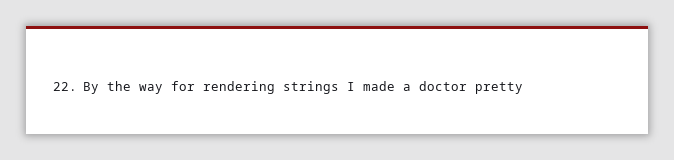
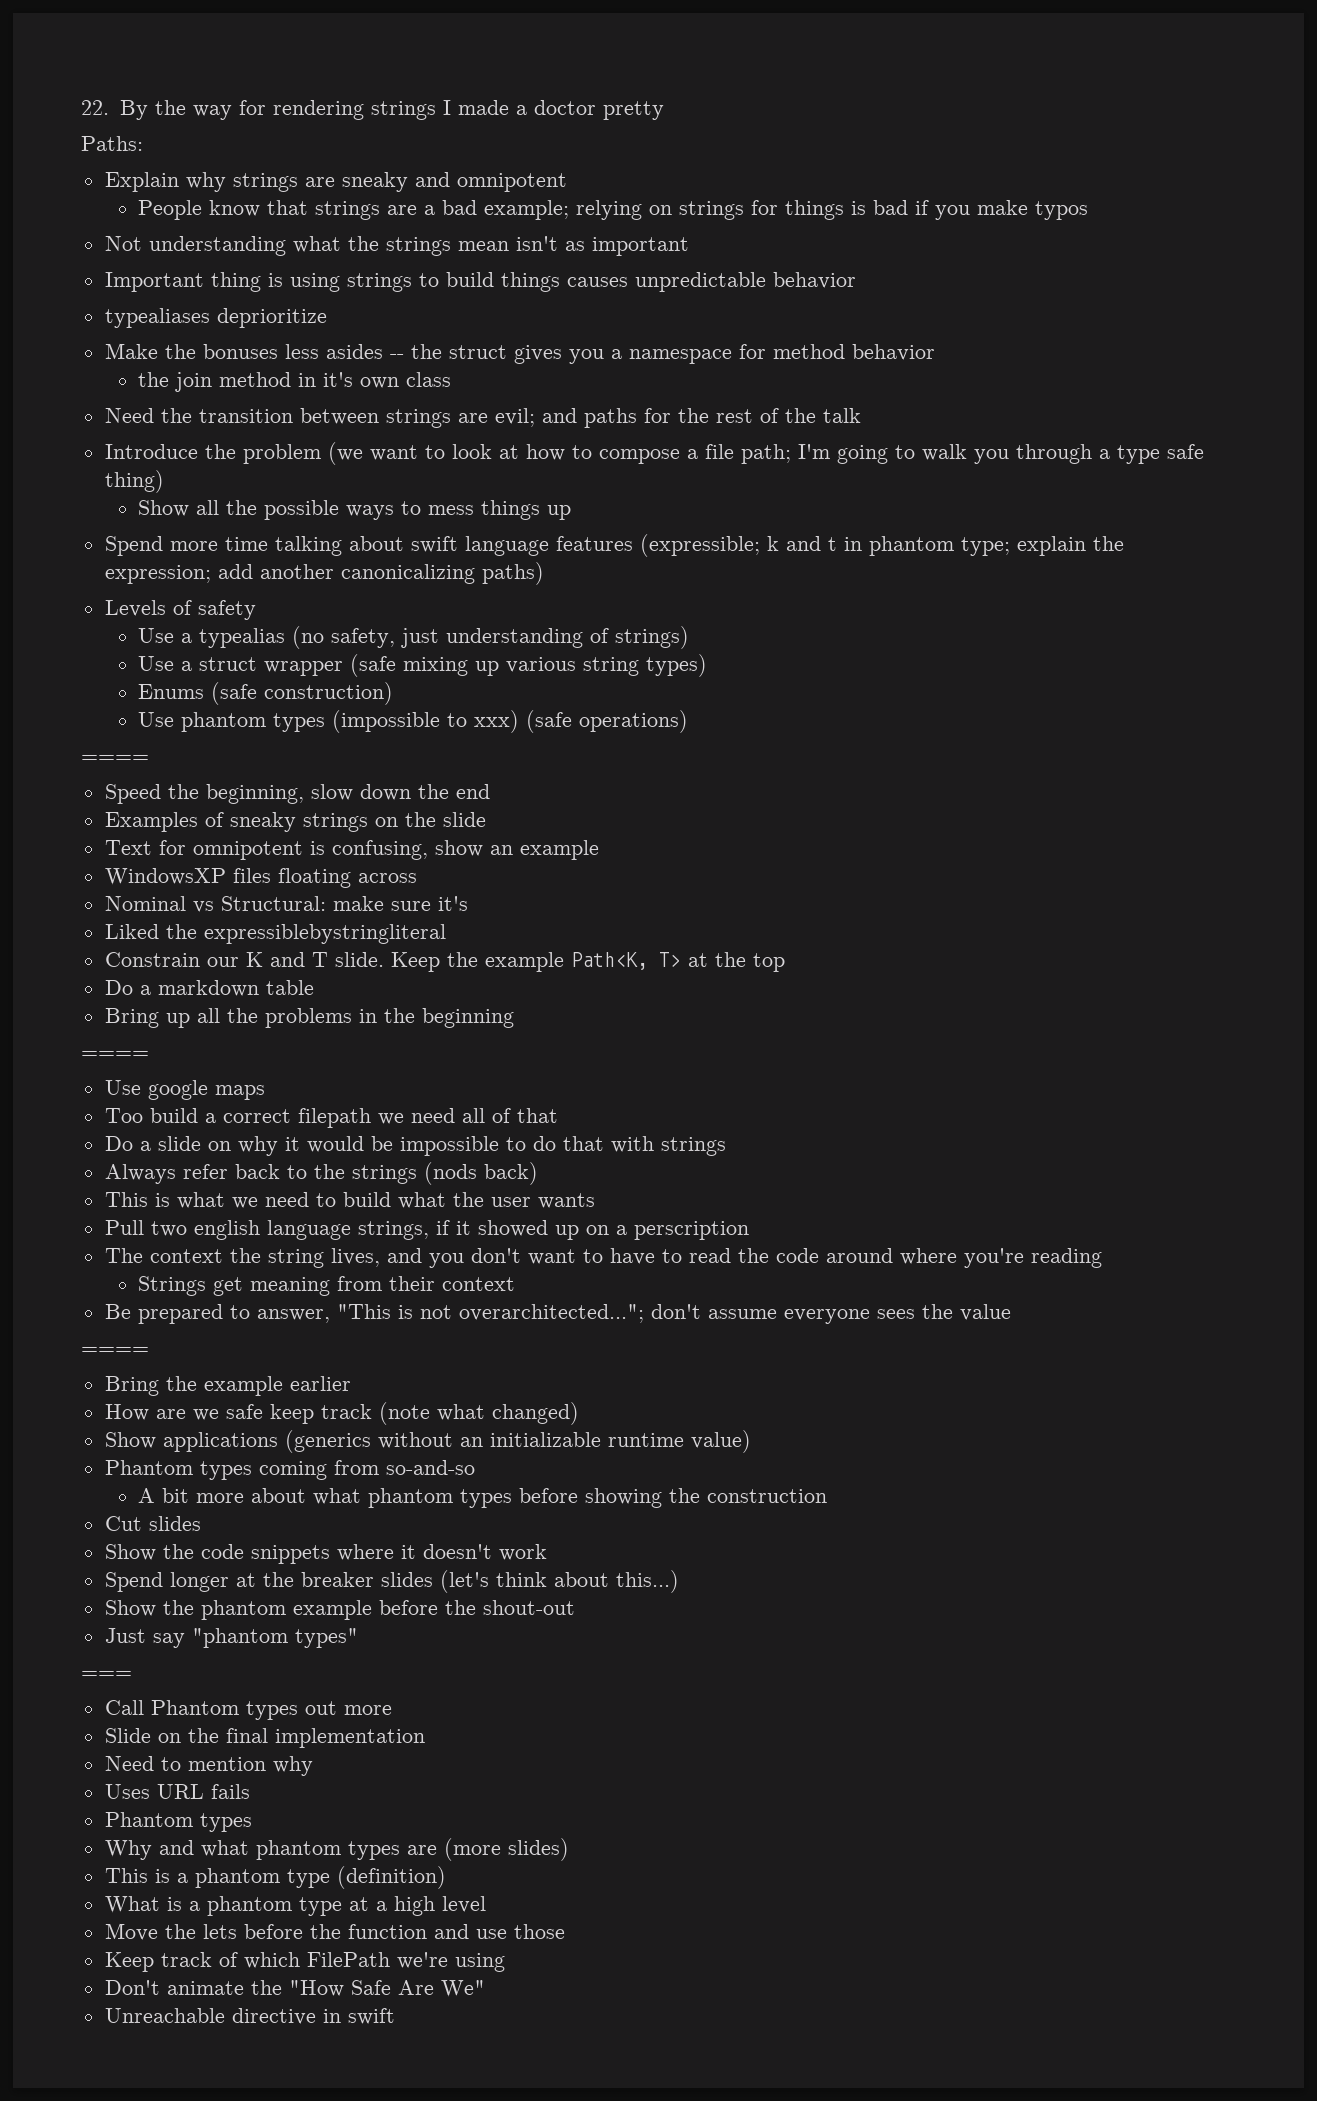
(524, 88) none -> [81,136,143,151] [104,172,567,192] [138,200,1089,220] [104,236,689,256] [104,272,856,292] [104,308,327,328] [104,343,935,364] [138,372,452,392] [104,408,861,428] [104,442,1204,465] [104,470,164,493] [138,500,572,520] [104,534,1124,557] [104,562,544,585] [104,600,256,620] [138,626,690,649] [138,654,708,677] [138,682,394,705] [138,710,689,733] [81,755,149,763] [104,784,490,804] [104,812,486,832] [104,840,599,860] [104,868,417,888] [104,896,468,913] [104,924,446,944] [104,952,785,972] [104,980,314,997] [104,1008,514,1028] [81,1051,149,1059] [104,1080,265,1100] [104,1108,558,1128] [104,1136,726,1156] [104,1162,538,1185] [104,1192,595,1209] [104,1220,749,1240] [104,1248,1102,1268] [138,1276,516,1296] [104,1304,1011,1324] [81,1347,149,1355] [104,1376,351,1396] [104,1402,579,1425] [104,1430,751,1453] [104,1460,475,1480] [138,1488,828,1508] [104,1516,201,1531] [104,1544,547,1564] [104,1570,679,1593] [104,1600,575,1620] [104,1628,358,1648] [81,1671,132,1679] [104,1700,392,1720] [104,1728,425,1748] [104,1756,313,1776] [104,1784,250,1799] [104,1812,252,1832] [104,1838,569,1861] [104,1866,446,1889] [104,1896,486,1916] [104,1923,565,1941] [104,1952,505,1972] [104,1980,485,1997] [104,2008,395,2025] // Paths: // Explain why strings are sneaky and omnipotent // People know that strings are a bad example; relying on strings for things is bad if you make typos // Not understanding what the strings mean isn't as important // Important thing is using strings to build things causes unpredictable behavior // typealiases deprioritize // Make the bonuses less asides -- the struct gives you a namespace for method behavior // the join method in it's own class // Need the transition between strings are evil; and paths for the rest of the talk // Introduce the problem (we want to look at how to compose a file path; I'm going to walk you through a type safe thing) // Show all the possible ways to mess things up // Spend more time talking about swift language features (expressible; k and t in phantom type; explain the expression; add another canonicalizing paths) // Levels of safety // Use a typealias (no safety, just understanding of strings) // Use a struct wrapper (safe mixing up various string types) // Enums (safe construction) // Use phantom types (impossible to xxx) (safe operations) // ==== // Speed the beginning, slow down the end // Examples of sneaky strings on the slide // Text for omnipotent is confusing, show an example // WindowsXP files floating across // Nominal vs Structural: make sure it's // Liked the expressiblebystringliteral // Constrain our K and T slide. Keep the example Path<K, T> at the top // Do a markdown table // Bring up all the problems in the beginning // ==== // Use google maps // Too build a correct filepath we need all of that // Do a slide on why it would be impossible to do that with strings // Always refer back to the strings (nods back) // This is what we need to build what the user wants // Pull two english language strings, if it showed up on a perscription // The context the string lives, and you don't want to have to read the code around where you're reading // Strings get meaning from their context // Be prepared to answer, "This is not overarchitected..."; don't assume everyone sees the value // ==== // Bring the example earlier // How are we safe keep track (note what changed) // Show applications (generics without an initializable runtime value) // Phantom types coming from so-and-so // A bit more about what phantom types before showing the construction // Cut slides // Show the code snippets where it doesn't work // Spend longer at the breaker slides (let's think about this...) // Show the phantom example before the shout-out // Just say "phantom types" // === // Call Phantom types out more // Slide on the final implementation // Need to mention why // Uses URL fails // Phantom types // Why and what phantom types are (more slides) // This is a phantom type (definition) // What is a phantom type at a high level // Move the lets before the function and use those // Keep track of which FilePath we're using // Don't animate the "How Safe Are We" // Unreachable directive in swift

